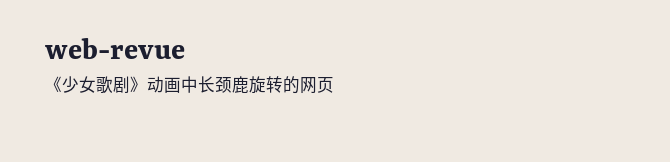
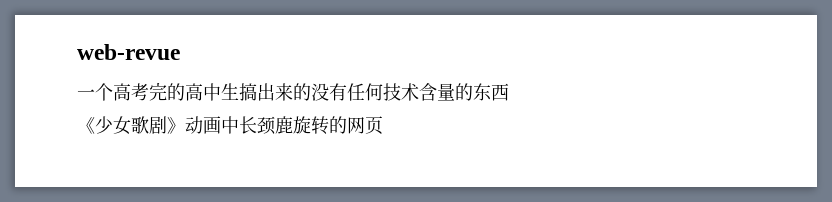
(185, 48) none -> [77,82,509,101] // 一个高考完的高中生搞出来的没有任何技术含量的东西

